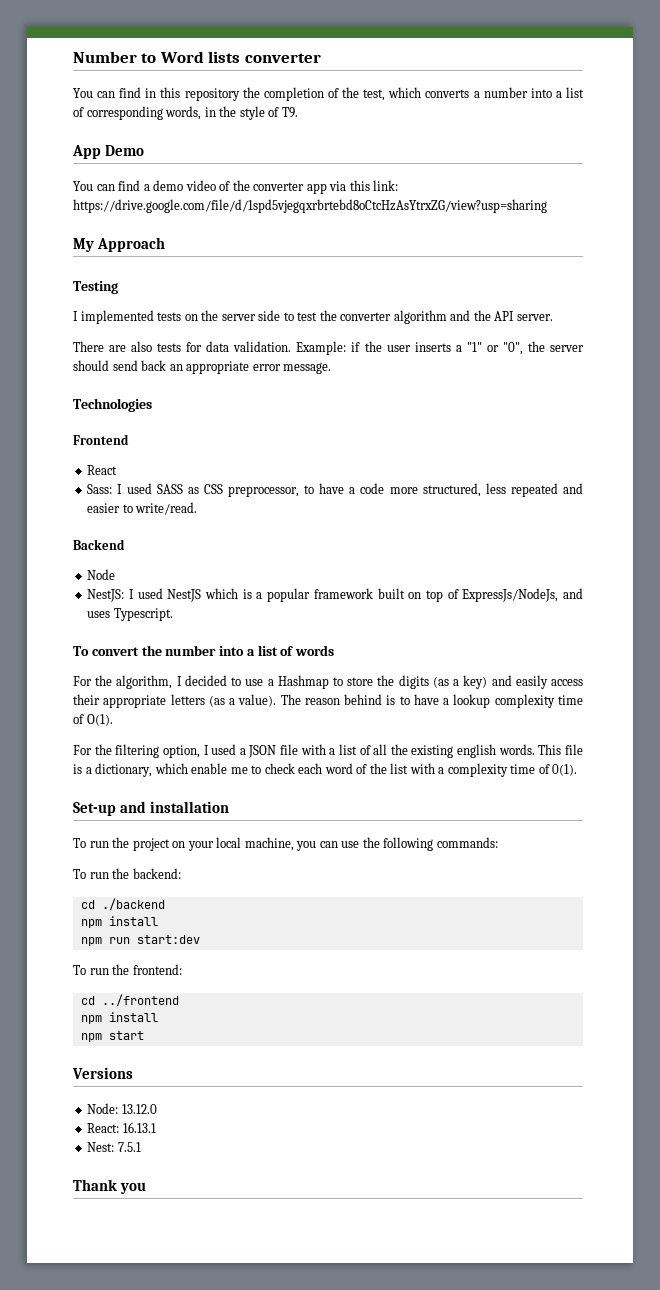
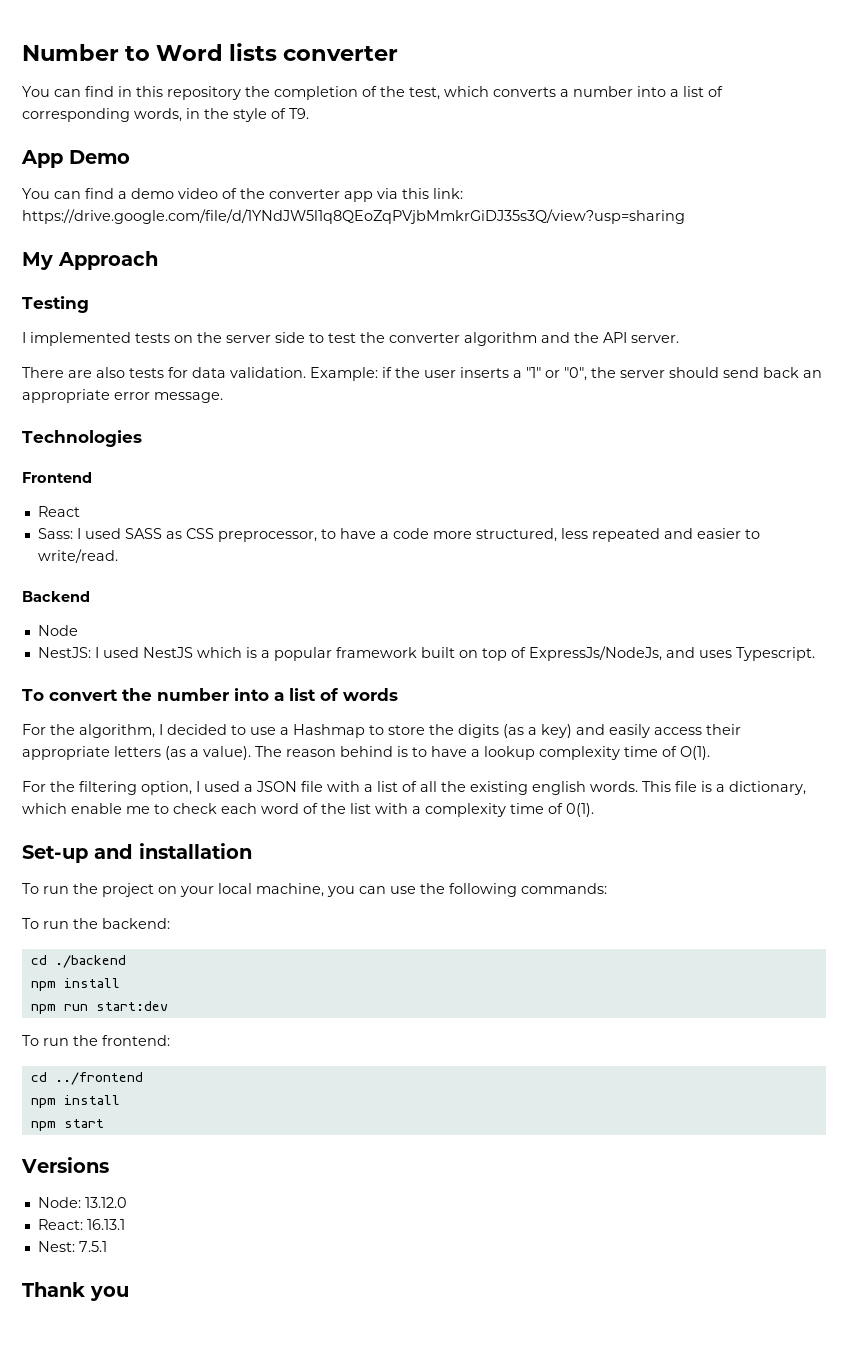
[73,199,547,213] https://drive.google.com/file/d/1spd5vjegqxrbrtebd8oCtcHzAsYtrxZG/view?usp=sharing -> [22,209,685,224] https://drive.google.com/file/d/1YNdJW5l1q8QEoZqPVjbMmkrGiDJ35s3Q/view?usp=sharing

